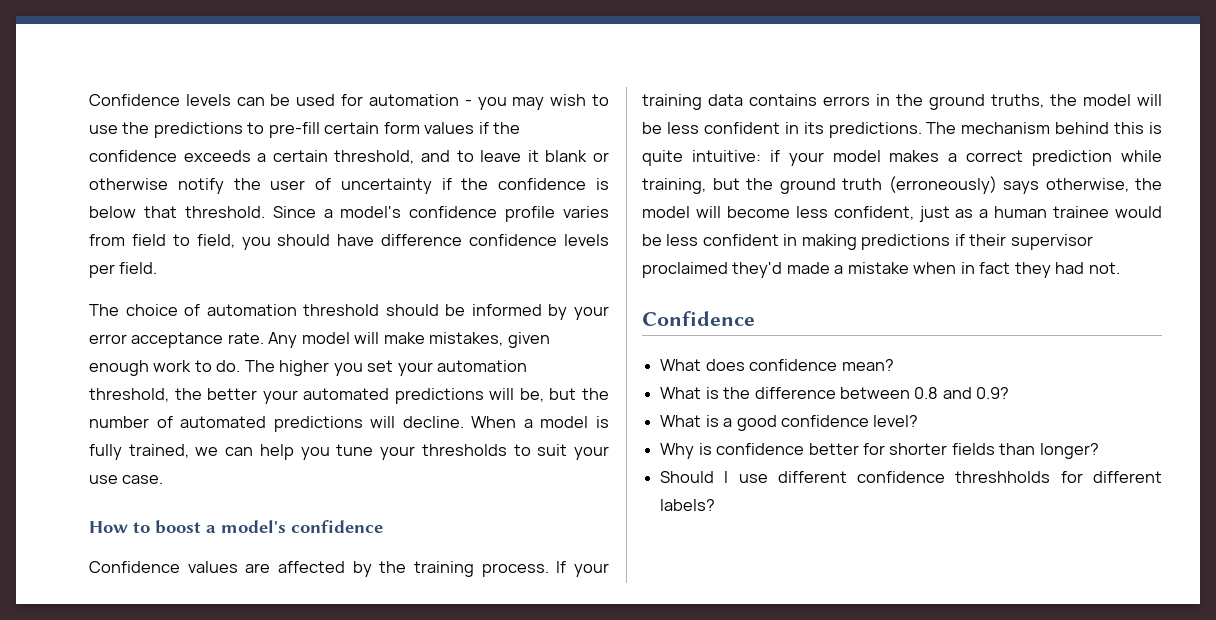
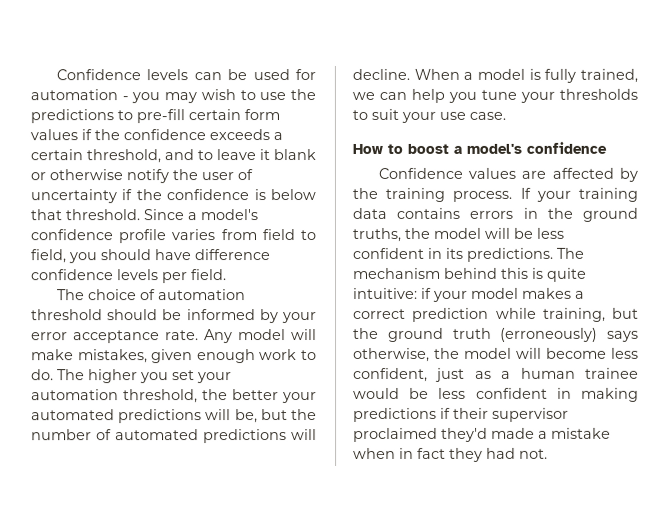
[642,311,755,326] [660,359,894,371] [660,387,1010,399] [660,415,919,431] [660,443,1099,459] [660,471,1162,483] [660,499,716,511] // Confidence // What does confidence mean? // What is the difference between 0.8 and 0.9? // What is a good confidence level? // Why is confidence better for shorter fields than longer? // Should I use different confidence threshholds for different labels? -> (548, 453) none

